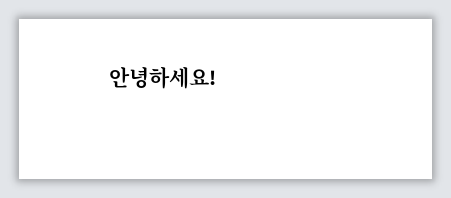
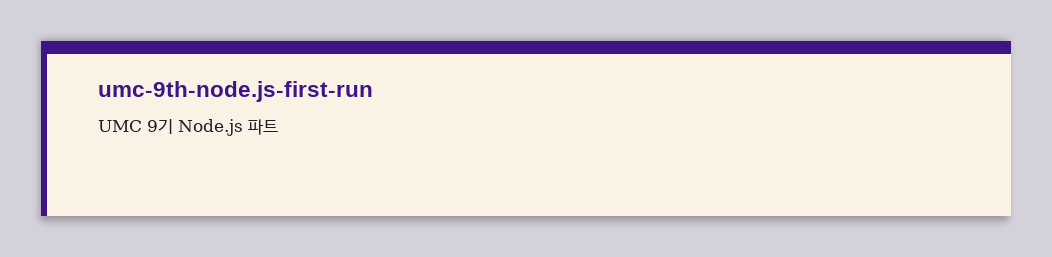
[109,66,216,89] 안녕하세요! -> [98,81,373,102] [98,119,278,136] umc-9th-node.js-first-run // UMC 9기 Node.js 파트

